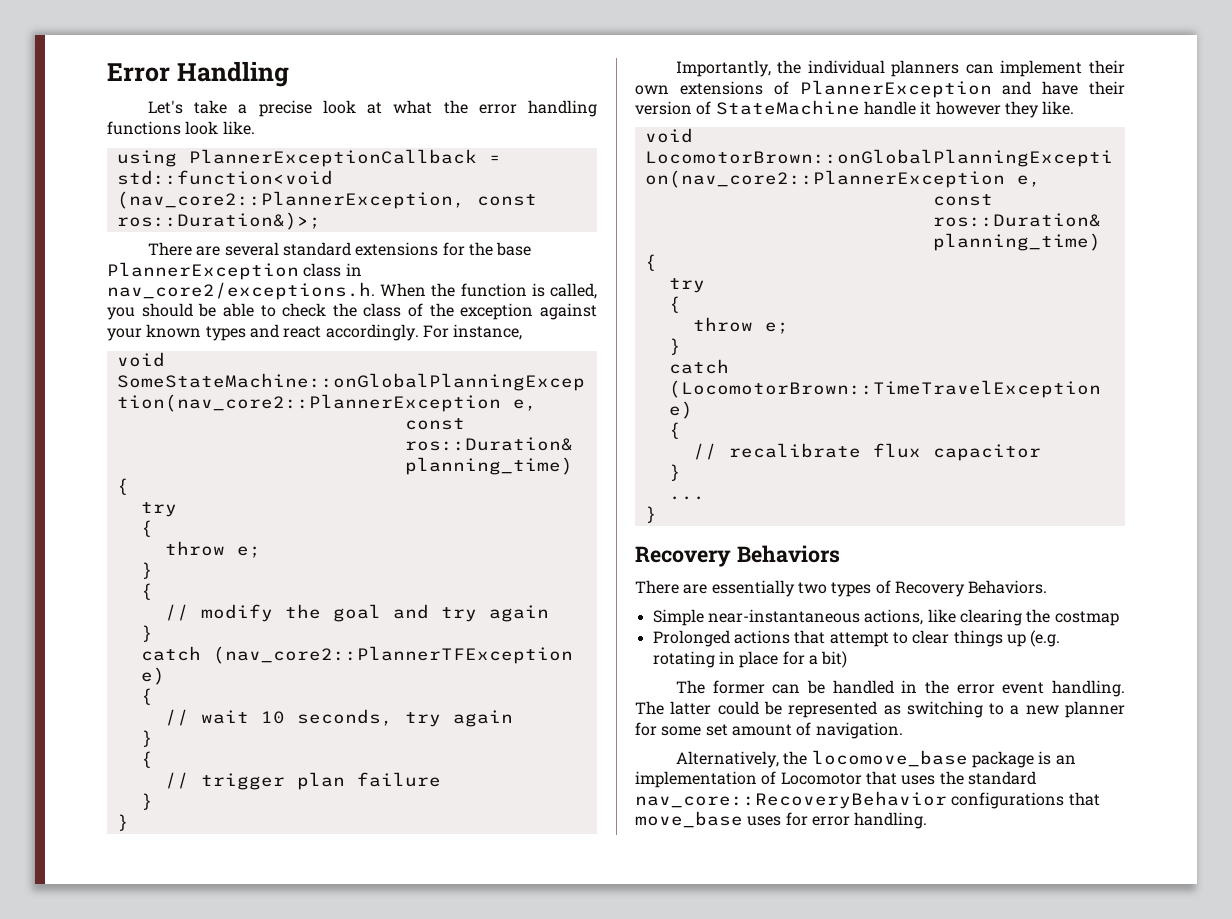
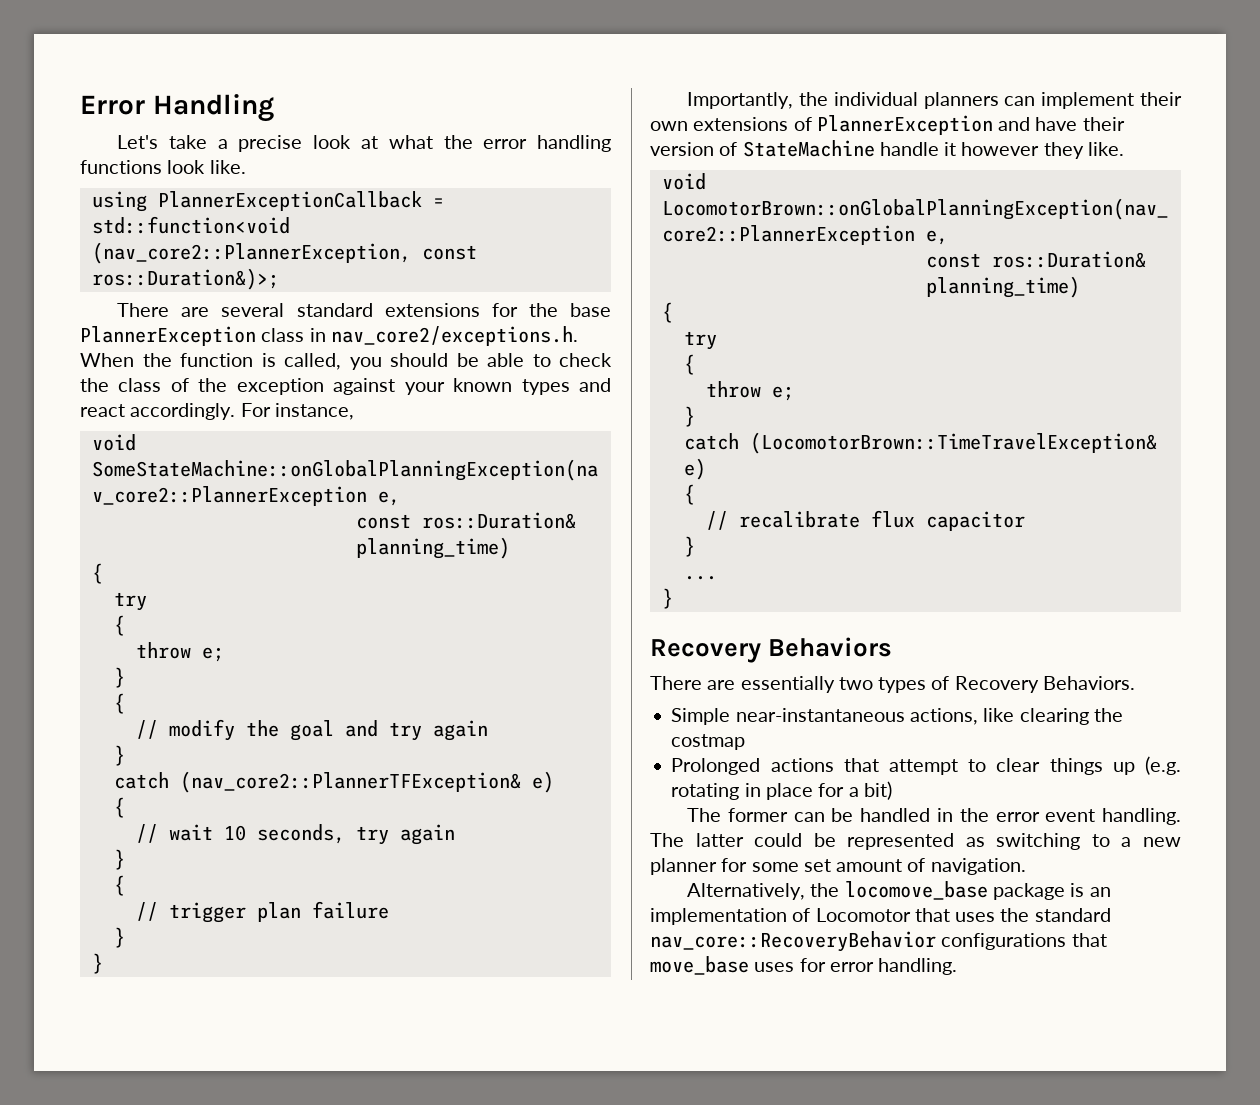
[212,646,573,664] (nav_core2::PlannerTFException -> [179,771,521,793] (nav_core2::PlannerTFException&
[668,380,1101,398] (LocomotorBrown::TimeTravelException -> [749,432,1157,454] (LocomotorBrown::TimeTravelException&

